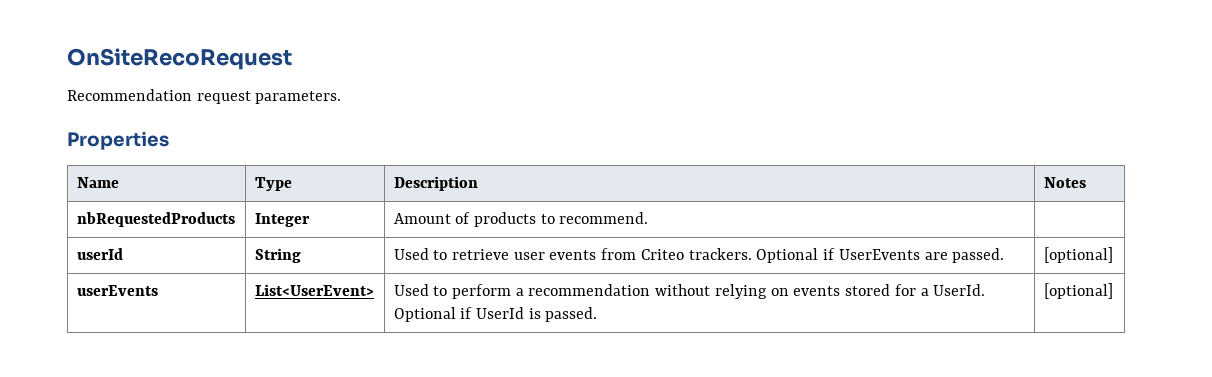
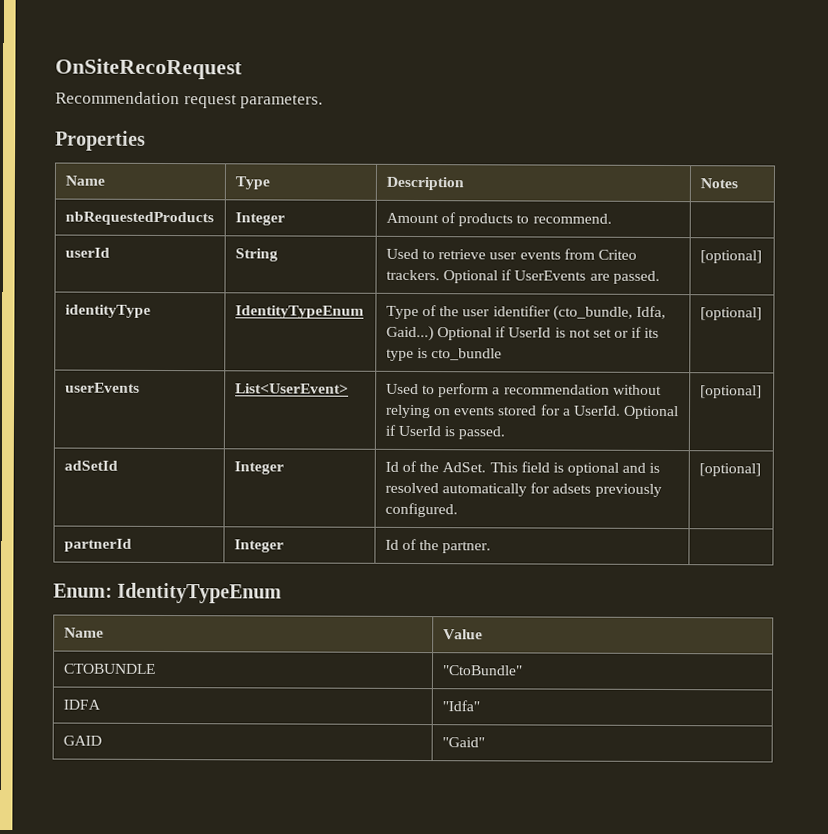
(1113, 255) none -> [64,304,151,318] [234,305,364,319] [385,305,666,321] [385,325,660,342] [385,348,503,361] [699,307,762,321] // identityType | IdentityTypeEnum | Type of the user identifier (cto_bundle, Idfa, Gaid...) Optional if UserId is not set or if its type is cto_bundle | [optional]
(1113, 291) none -> [63,460,118,471] [233,461,284,475] [384,460,661,476] [384,482,662,497] [384,502,458,518] [698,463,761,477] [63,538,132,552] [233,539,284,553] [384,538,492,554] [53,582,283,604] [63,627,104,638] [442,629,483,640] [62,663,156,674] [441,665,523,676] [62,699,101,710] [441,700,480,712] [62,735,102,746] [441,737,485,748] // adSetId | Integer | Id of the AdSet. This field is optional and is resolved automatically for adsets previously configured. | [optional] // partnerId | Integer | Id of the partner. | // Enum: IdentityTypeEnum // Name | Value // CTOBUNDLE | "CtoBundle" // IDFA | "Idfa" // GAID | "Gaid"

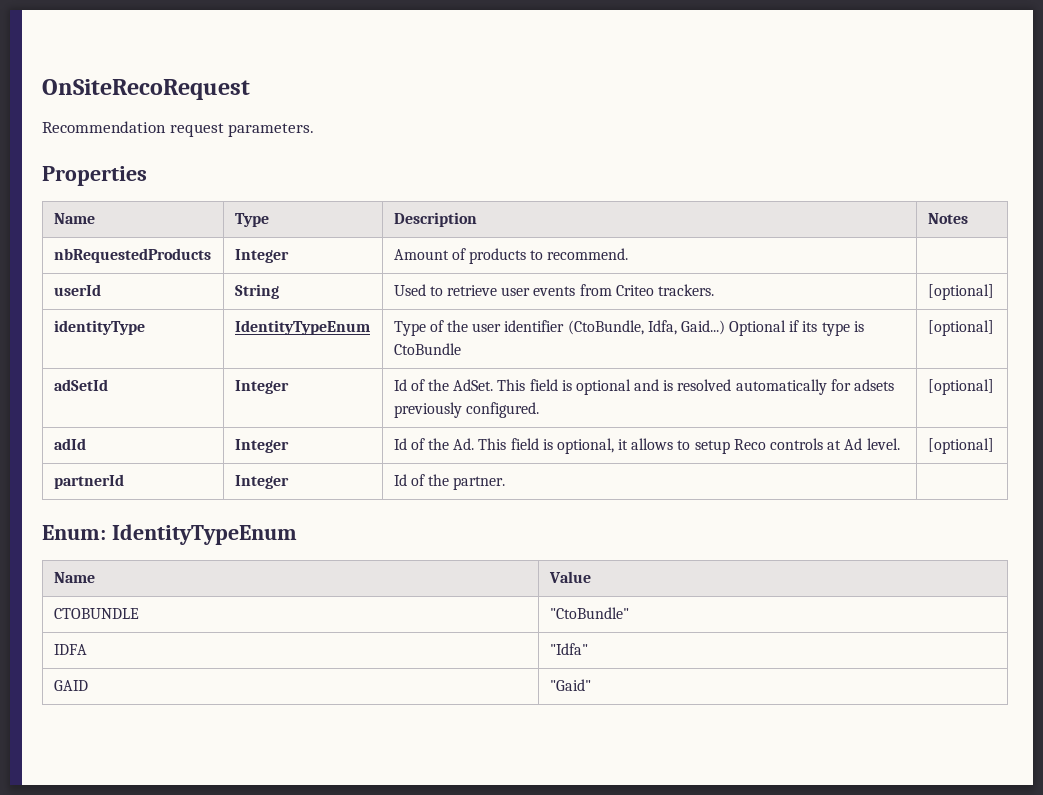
[442,269,660,284] Optional if UserEvents are passed. -> (714, 290) none
[552,305,633,321] (cto_bundle, -> [567,320,644,335] (CtoBundle,
[508,326,660,338] [385,348,503,361] [699,307,762,321] [64,382,140,393] [234,383,349,394] [385,383,662,398] [384,404,680,420] [384,424,506,440] UserId is not set or if its type is cto_bundle | [optional] // userEvents | List<UserEvent> | Used to perform a recommendation without relying on events stored for a UserId. Optional if UserId is passed. -> [802,321,864,336] [393,343,461,355] its type is CtoBundle
(761, 470) none -> [53,438,86,450] [234,439,289,453] [393,438,900,454] [927,438,994,454] // adId | Integer | Id of the Ad. This field is optional, it allows to setup Reco controls at Ad level. | [optional]

